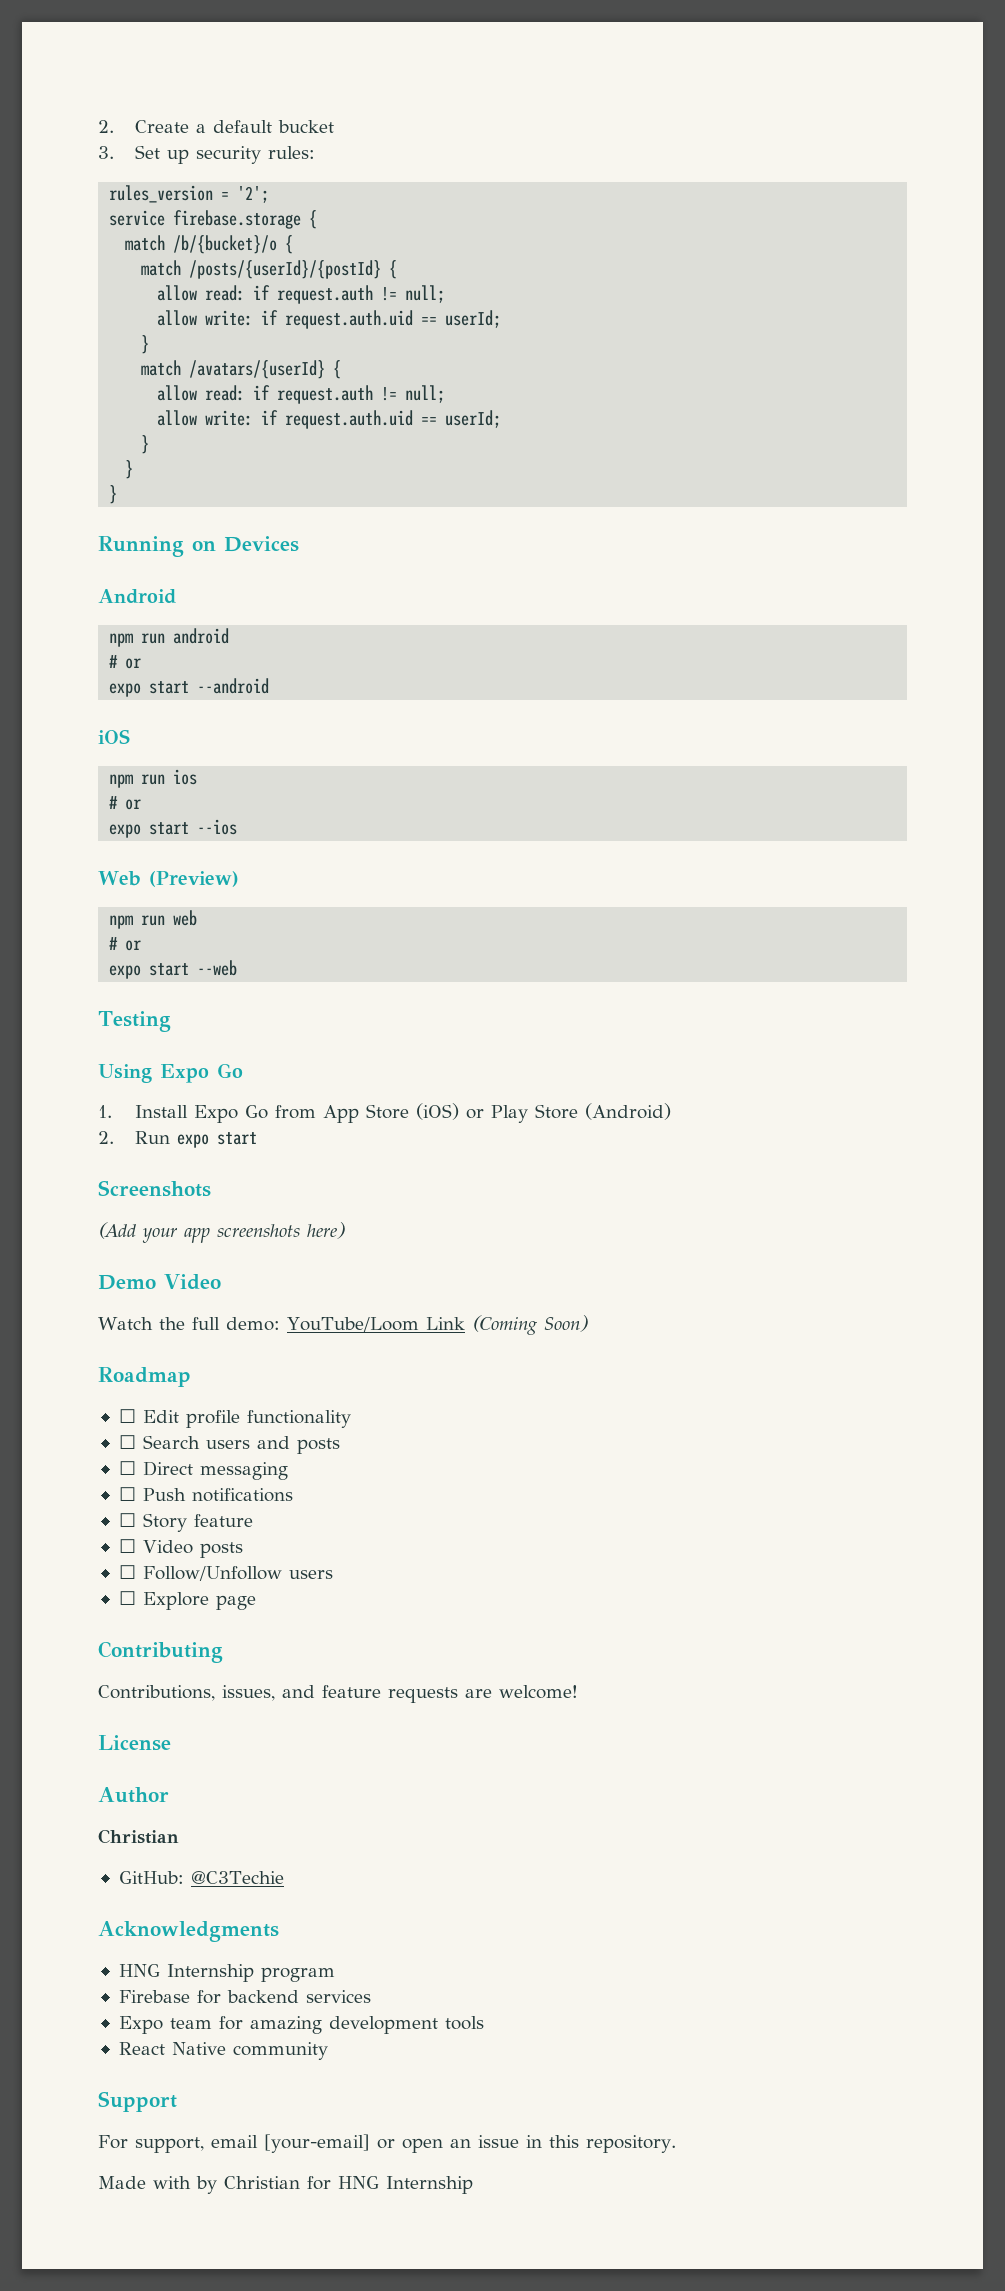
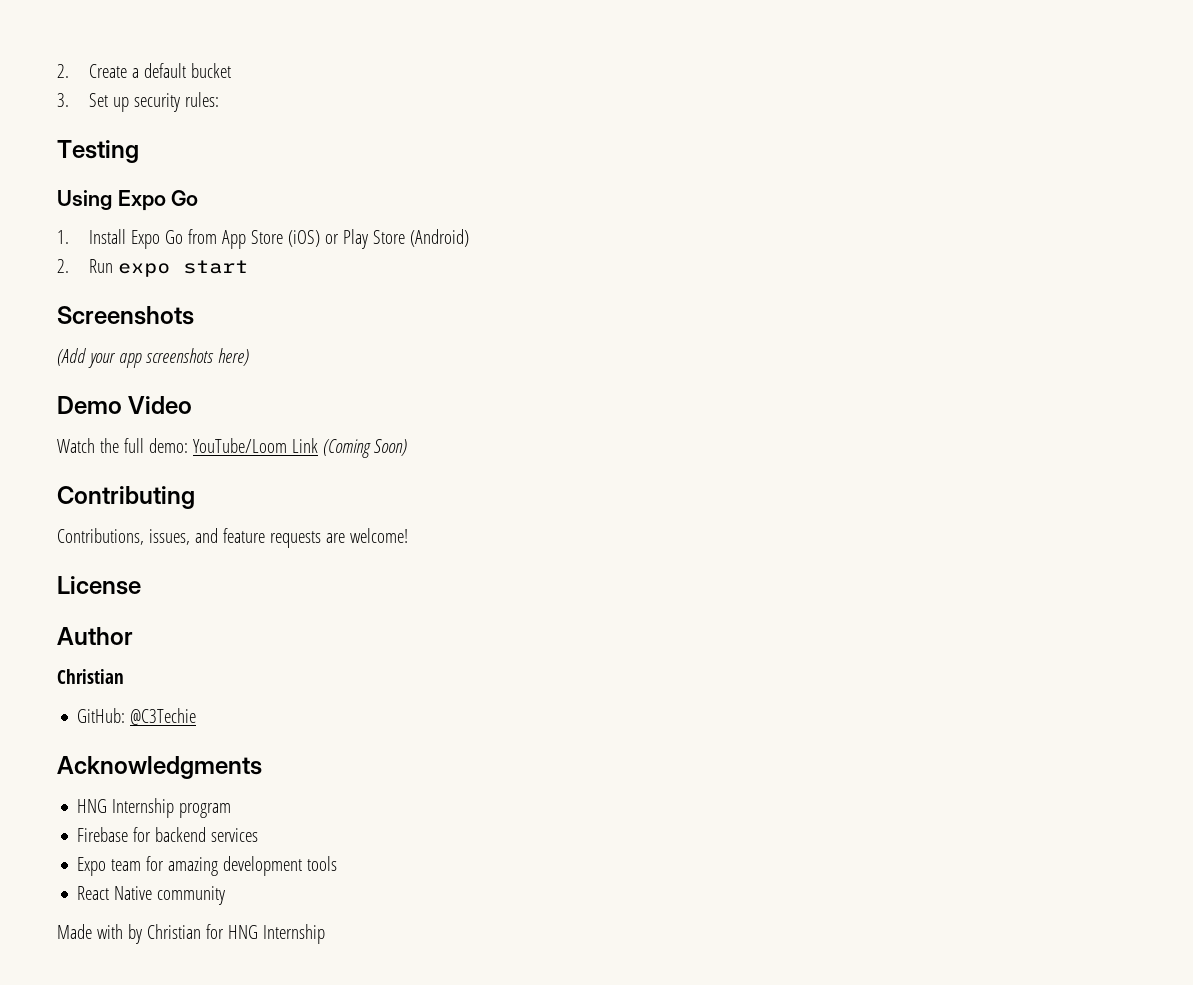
[109,185,270,203] [109,210,318,229] [125,235,294,254] [141,260,398,279] [157,285,446,304] [157,310,502,329] [141,335,150,354] [141,360,342,379] [157,385,446,404] [157,410,502,429] [141,435,150,454] [125,460,134,479] [109,485,118,504] [98,536,299,557] [98,589,176,604] [109,628,230,647] [109,655,142,669] [109,678,270,697] [98,729,130,744] [109,769,198,788] [109,796,142,810] [109,819,238,838] [98,871,239,887] [109,910,198,929] [109,937,142,951] [109,960,238,979] // rules_version = '2'; // service firebase.storage { // match /b/{bucket}/o { // match /posts/{userId}/{postId} { // allow read: if request.auth != null; // allow write: if request.auth.uid == userId; // } // match /avatars/{userId} { // allow read: if request.auth != null; // allow write: if request.auth.uid == userId; // } // } // } // Running on Devices // Android // npm run android // # or // expo start --android // iOS // npm run ios // # or // expo start --ios // Web (Preview) // npm run web // # or // expo start --web -> (219, 99) none
[98,1367,191,1387] [118,1409,351,1428] [118,1435,340,1454] [118,1461,288,1480] [118,1487,293,1502] [118,1513,253,1532] [118,1539,243,1558] [118,1565,333,1581] [118,1591,256,1610] // Roadmap // ☐ Edit profile functionality // ☐ Search users and posts // ☐ Direct messaging // ☐ Push notifications // ☐ Story feature // ☐ Video posts // ☐ Follow/Unfollow users // ☐ Explore page -> (407, 447) none
[98,2091,177,2112] [98,2134,676,2153] // Support // For support, email [your-email] or open an issue in this repository. -> (226, 895) none

